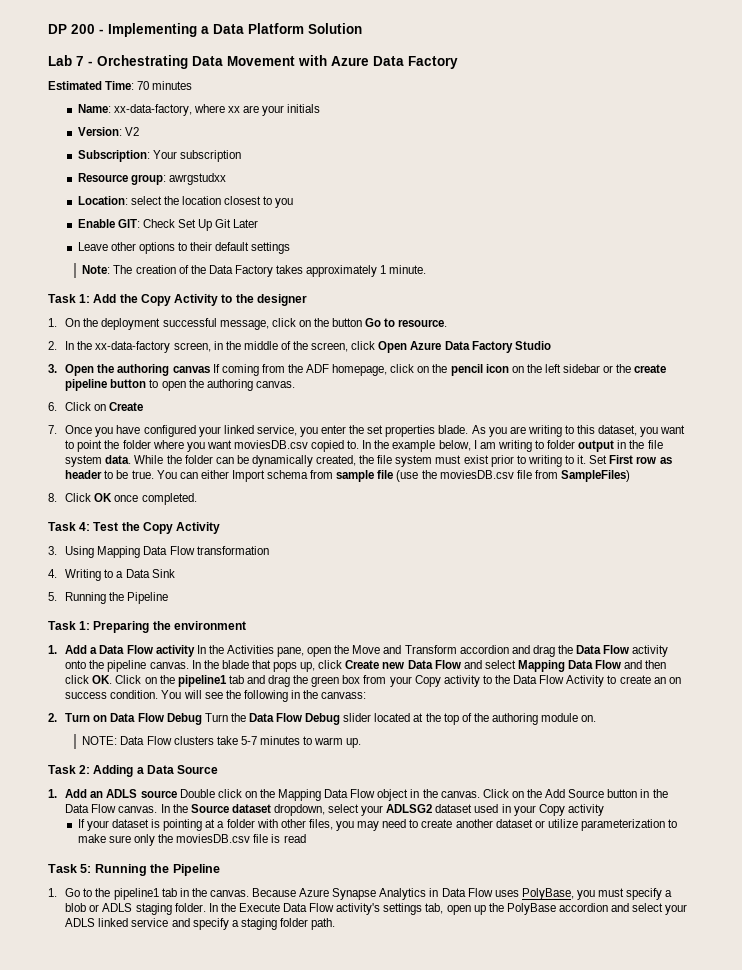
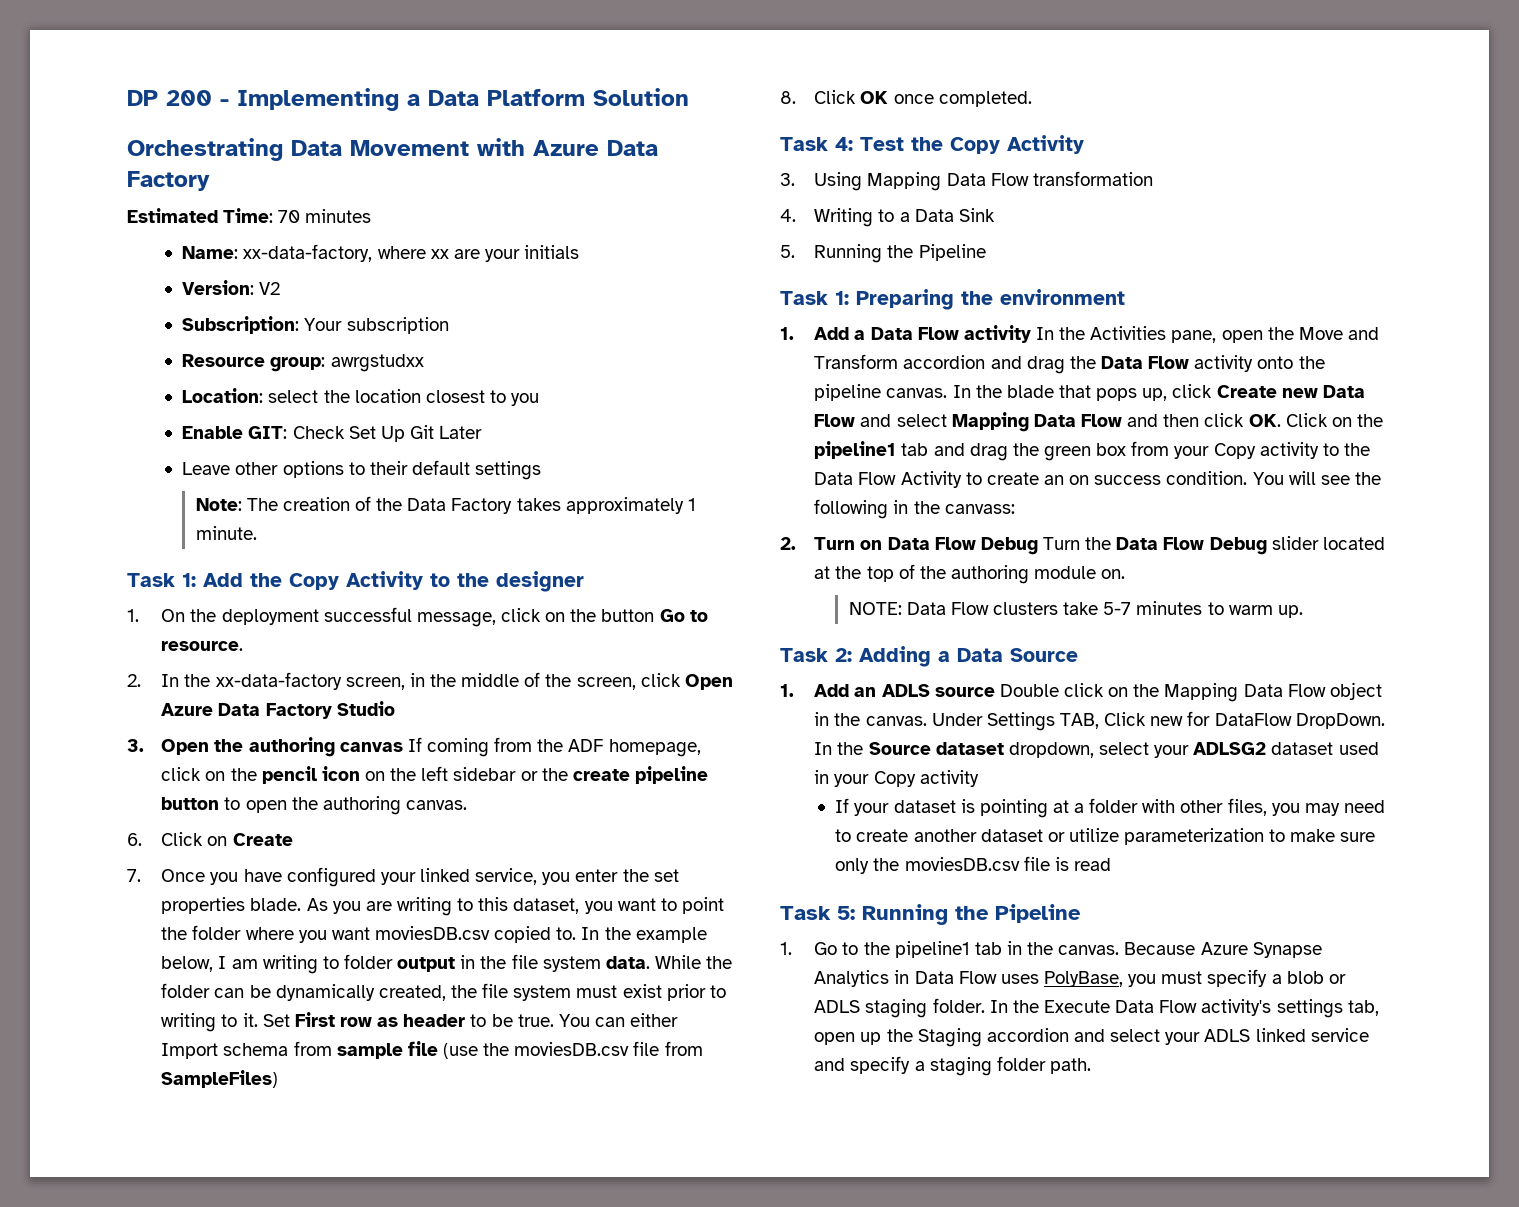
[48,55,93,66] Lab 7 - -> (689, 97) none
[482,789,668,798] [65,804,158,813] Click on the Add Source button in the Data Flow canvas. -> [931,711,1385,731] Under Settings TAB, Click new for DataFlow DropDown.
[506,903,556,915] PolyBase -> [917,1028,982,1047] Staging

